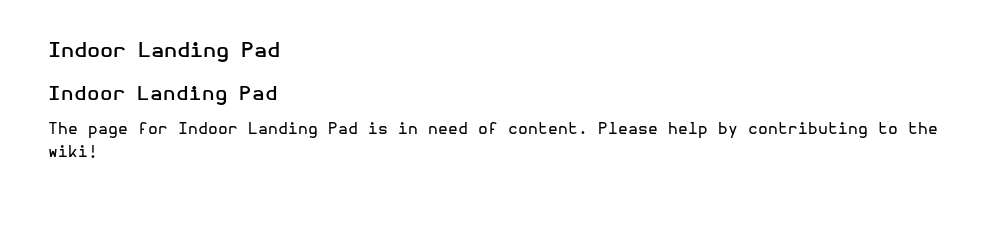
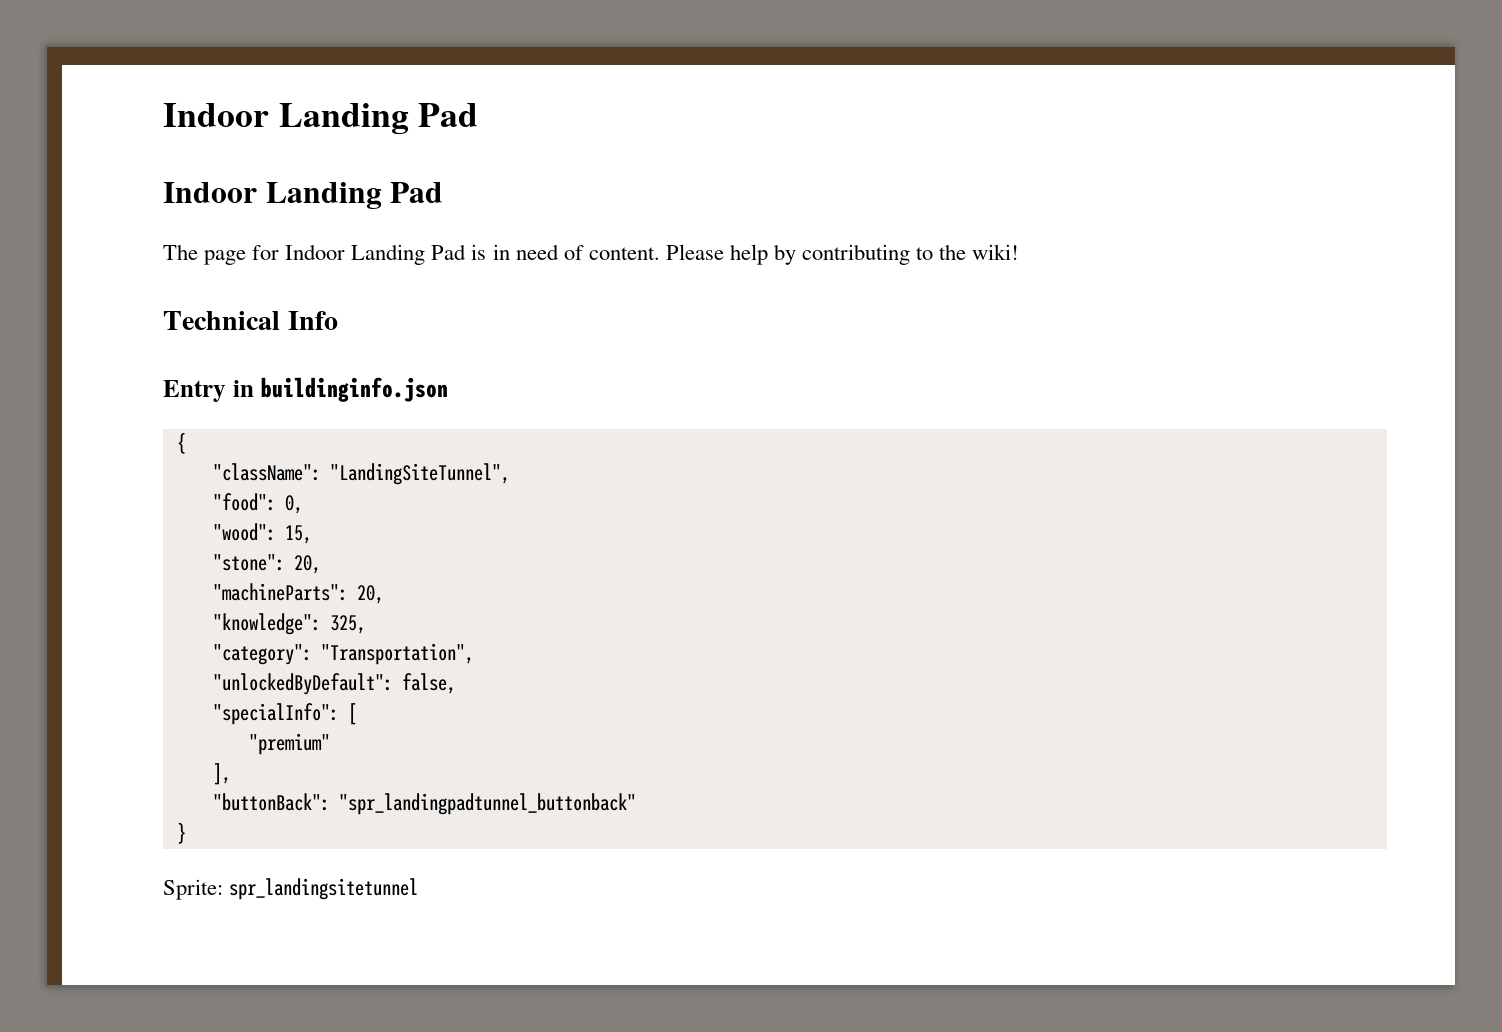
(98, 151) none -> [163,311,338,330] [163,377,448,402] [176,432,186,454] [212,463,510,485] [212,493,303,514] [212,523,312,544] [212,554,321,574] [212,583,384,604] [212,613,366,635] [212,643,474,665] [212,673,456,695] [212,703,357,725] [248,733,330,755] [212,763,231,785] [212,793,636,815] [176,822,186,844] [163,878,419,900] // Technical Info // Entry in buildinginfo.json // { // "className": "LandingSiteTunnel", // "food": 0, // "wood": 15, // "stone": 20, // "machineParts": 20, // "knowledge": 325, // "category": "Transportation", // "unlockedByDefault": false, // "specialInfo": [ // "premium" // ], // "buttonBack": "spr_landingpadtunnel_buttonback" // } // Sprite: spr_landingsitetunnel

